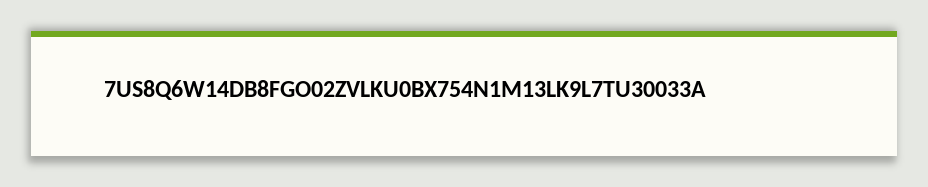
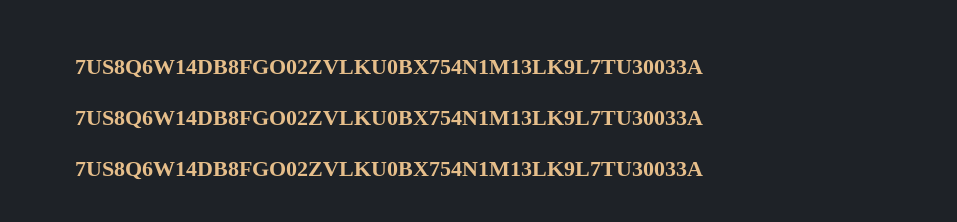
[104,80,706,100] 7US8Q6W14DB8FGO02ZVLKU0BX754N1M13LK9L7TU30033A -> [75,60,703,78] [75,111,703,129] [75,162,703,180] 7US8Q6W14DB8FGO02ZVLKU0BX754N1M13LK9L7TU30033A // 7US8Q6W14DB8FGO02ZVLKU0BX754N1M13LK9L7TU30033A // 7US8Q6W14DB8FGO02ZVLKU0BX754N1M13LK9L7TU30033A

